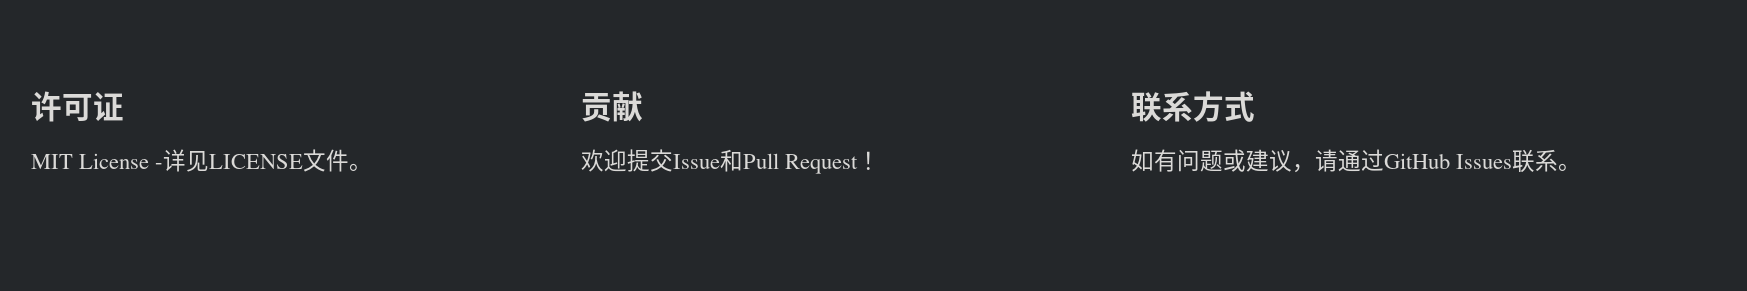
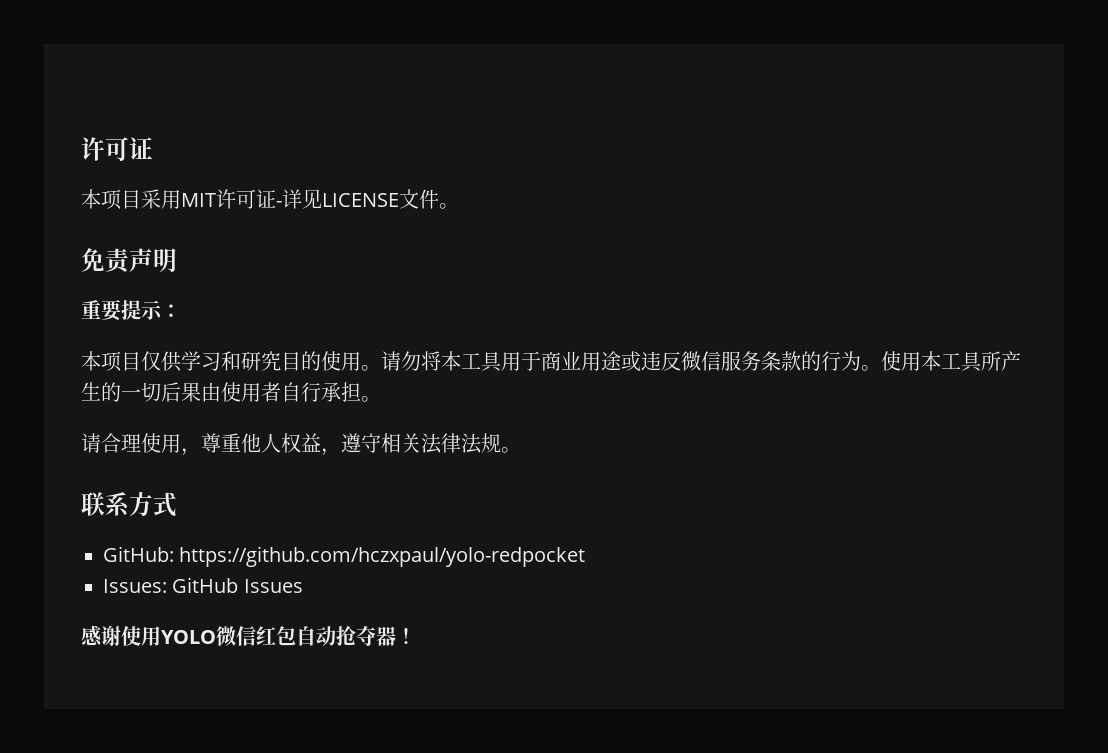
[31,153,150,169] MIT License -> [81,189,276,210] 本项目采用MIT许可证
[581,91,643,122] [581,149,881,174] [1131,91,1255,122] [1131,149,1582,173] 贡献 // 欢迎提交Issue和Pull Request！ // 联系方式 // 如有问题或建议，请通过GitHub Issues联系。 -> [81,248,177,274] [81,300,181,321] [81,351,1021,372] [81,382,381,402] [81,433,521,456] [81,492,177,517] [103,546,586,567] [103,577,303,593] [81,625,416,647] 免责声明 // 重要提示： // 本项目仅供学习和研究目的使用。请勿将本工具用于商业用途或违反微信服务条款的行为。使用本工具所产生的一切后果由使用者自行承担。 // 请合理使用，尊重他人权益，遵守相关法律法规。 // 联系方式 // GitHub: https://github.com/hczxpaul/yolo-redpocket // Issues: GitHub Issues // 感谢使用YOLO微信红包自动抢夺器！

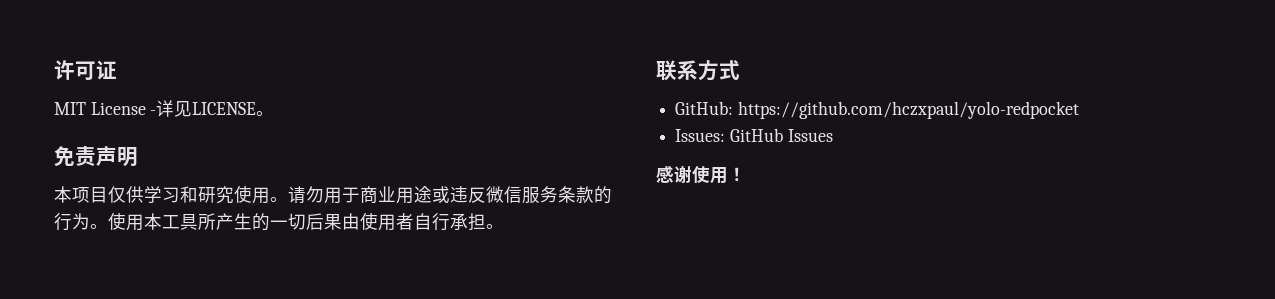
[81,189,276,210] 本项目采用MIT许可证 -> [54,102,146,115] MIT License
[399,189,439,209] 文件 -> (257, 108) none
[81,300,181,321] // 重要提示： -> (138, 157) none
[281,351,321,371] 目的 -> (234, 195) none
[421,351,502,372] 将本工具 -> (324, 194) none
[81,433,521,456] // 请合理使用，尊重他人权益，遵守相关法律法规。 -> (504, 226) none
[161,625,396,646] YOLO微信红包自动抢夺器 -> (728, 175) none

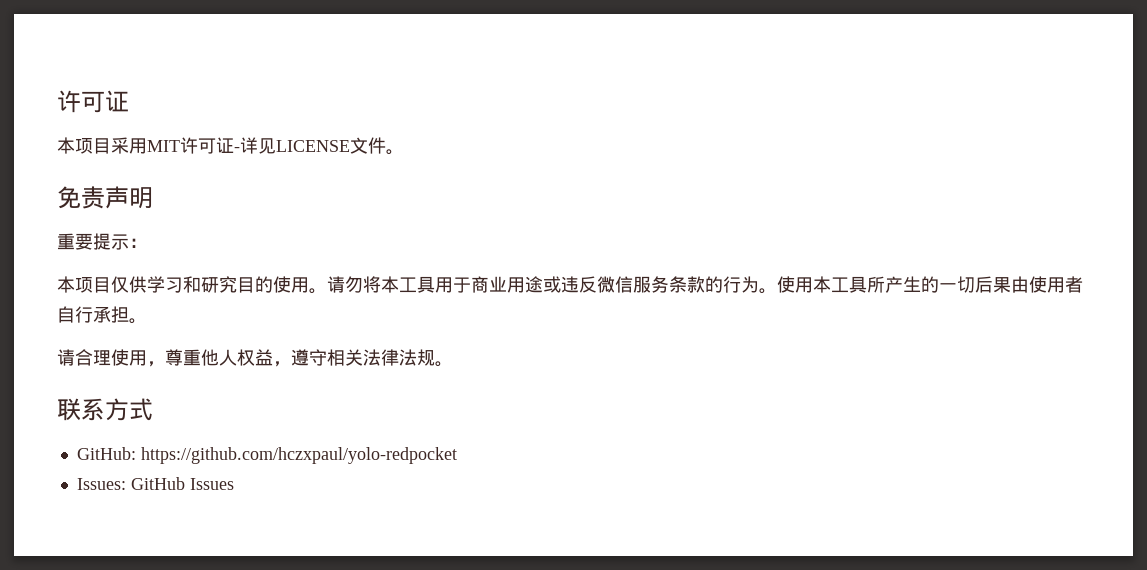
[54,102,146,115] MIT License -> [57,137,234,154] 本项目采用MIT许可证
(257, 108) none -> [350,137,386,154] 文件
(138, 157) none -> [57,233,147,250] // 重要提示：
(234, 195) none -> [237,276,273,293] 目的
(324, 194) none -> [363,276,435,293] 将本工具
(504, 226) none -> [57,349,453,367] // 请合理使用，尊重他人权益，遵守相关法律法规。
[656,165,746,184] // 感谢使用！ -> (234, 484) none

